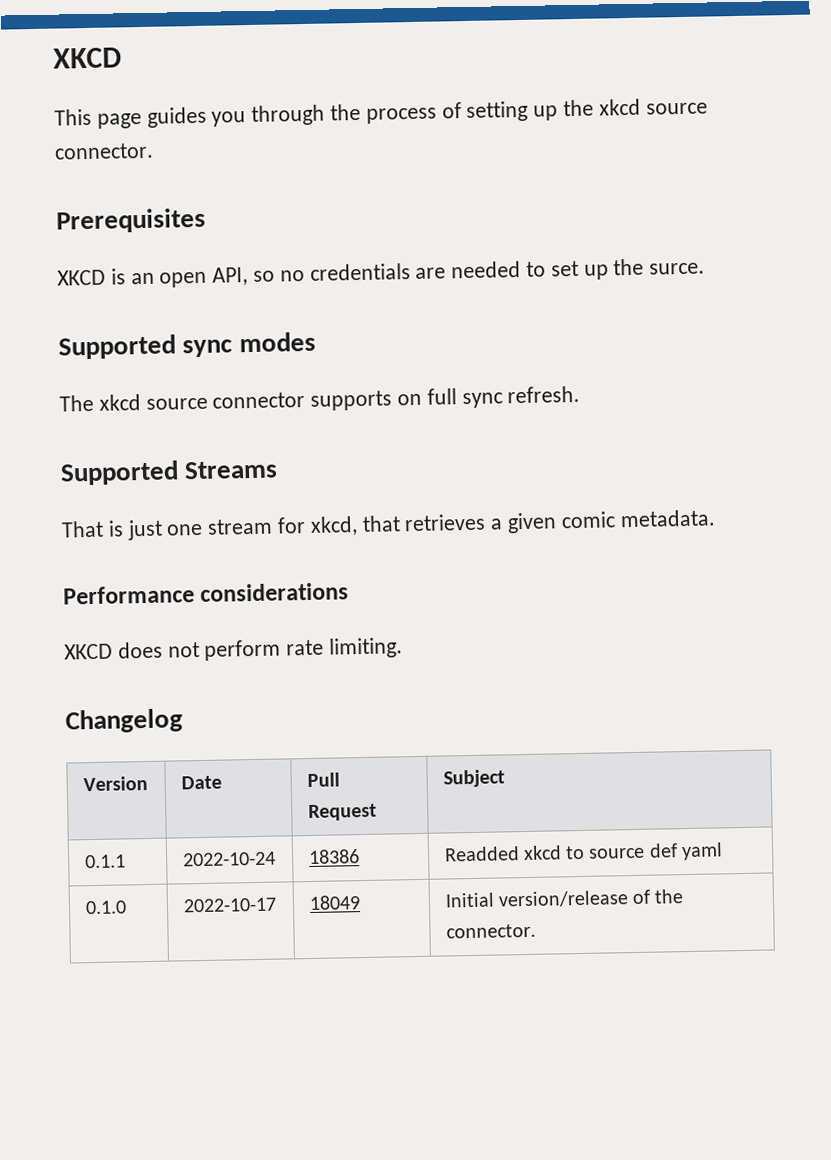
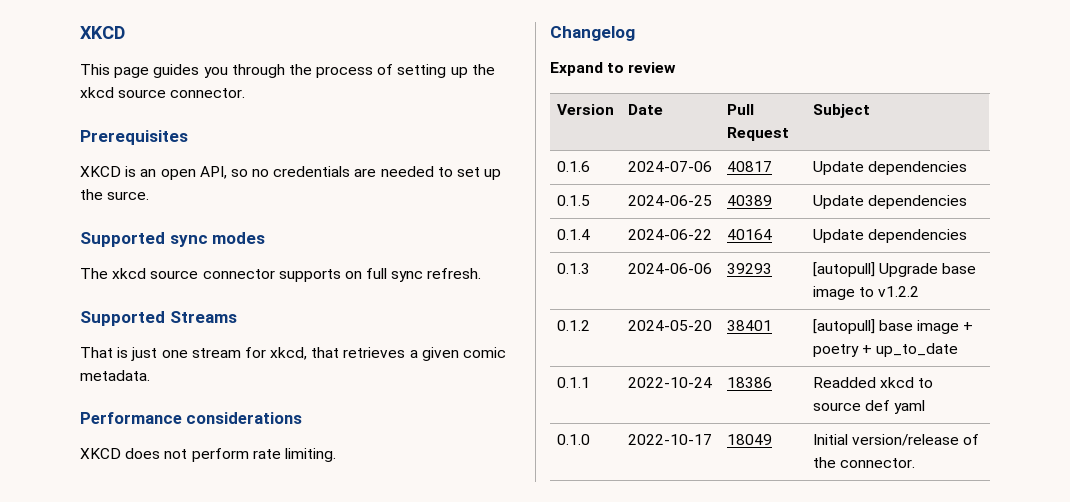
(183, 721) none -> [550,62,677,76] // Expand to review
(505, 778) none -> [556,161,590,172] [627,161,712,172] [726,161,772,172] [812,161,967,175] [556,195,590,206] [627,195,712,206] [726,195,772,206] [812,195,967,209] [556,229,590,240] [627,229,712,240] [726,229,772,240] [812,229,967,243] [556,263,590,274] [627,263,712,274] [726,263,772,274] [812,262,977,277] [812,286,920,300] [556,320,590,331] [627,320,712,331] [726,320,772,331] [812,319,974,334] [812,343,959,357] // 0.1.6 | 2024-07-06 | 40817 | Update dependencies // 0.1.5 | 2024-06-25 | 40389 | Update dependencies // 0.1.4 | 2024-06-22 | 40164 | Update dependencies // 0.1.3 | 2024-06-06 | 39293 | [autopull] Upgrade base image to v1.2.2 // 0.1.2 | 2024-05-20 | 38401 | [autopull] base image + poetry + up_to_date

